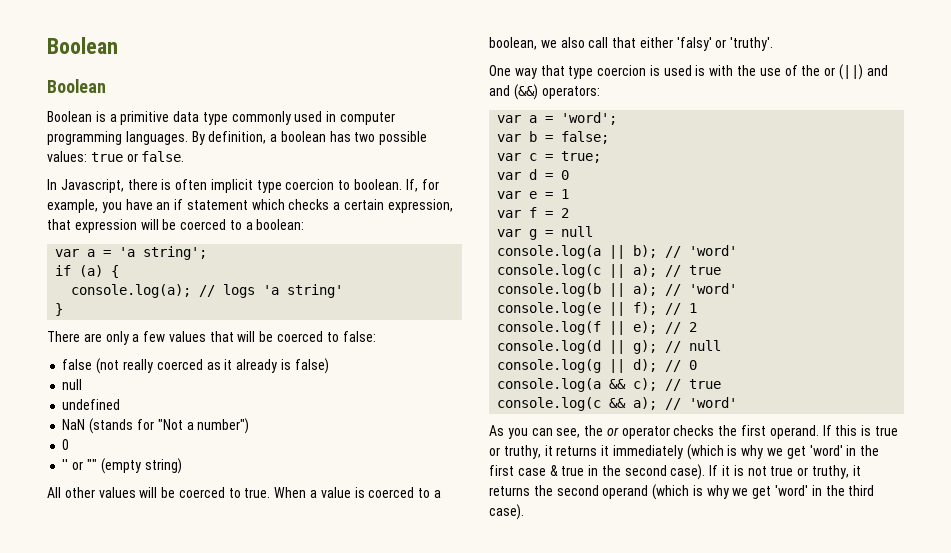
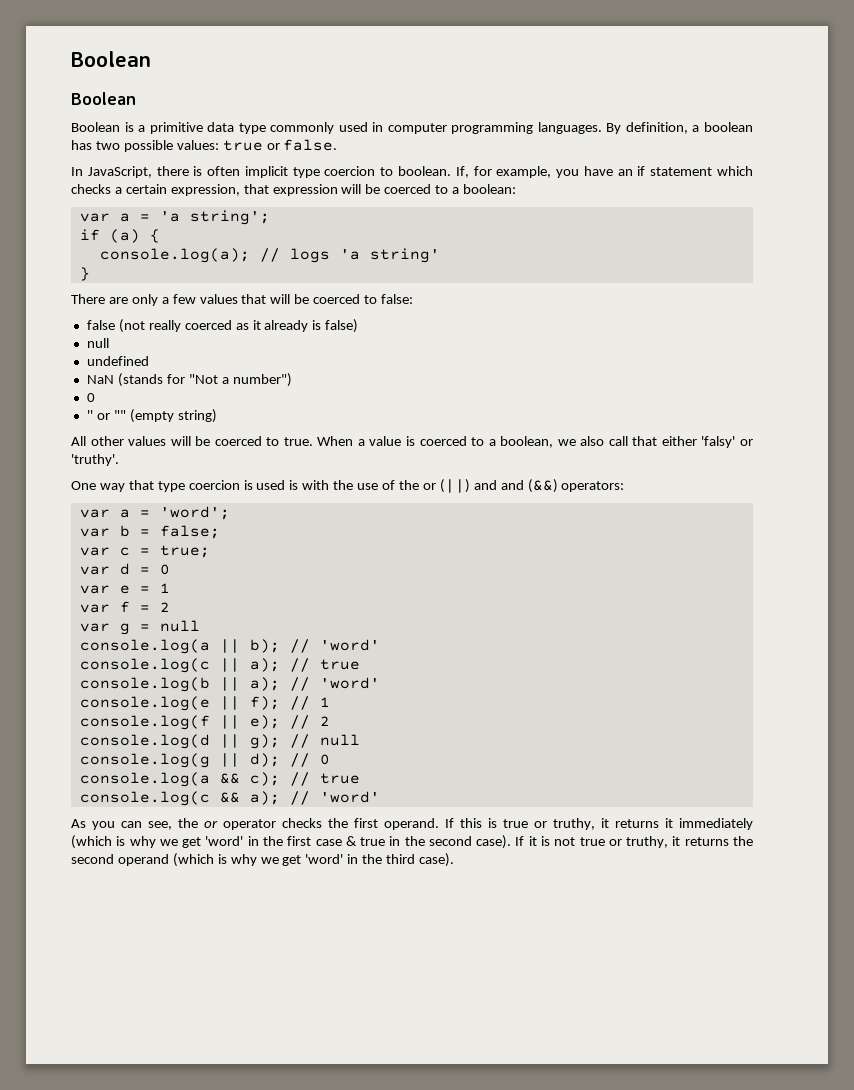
[60,179,124,193] Javascript, -> [87,166,152,178] JavaScript,

